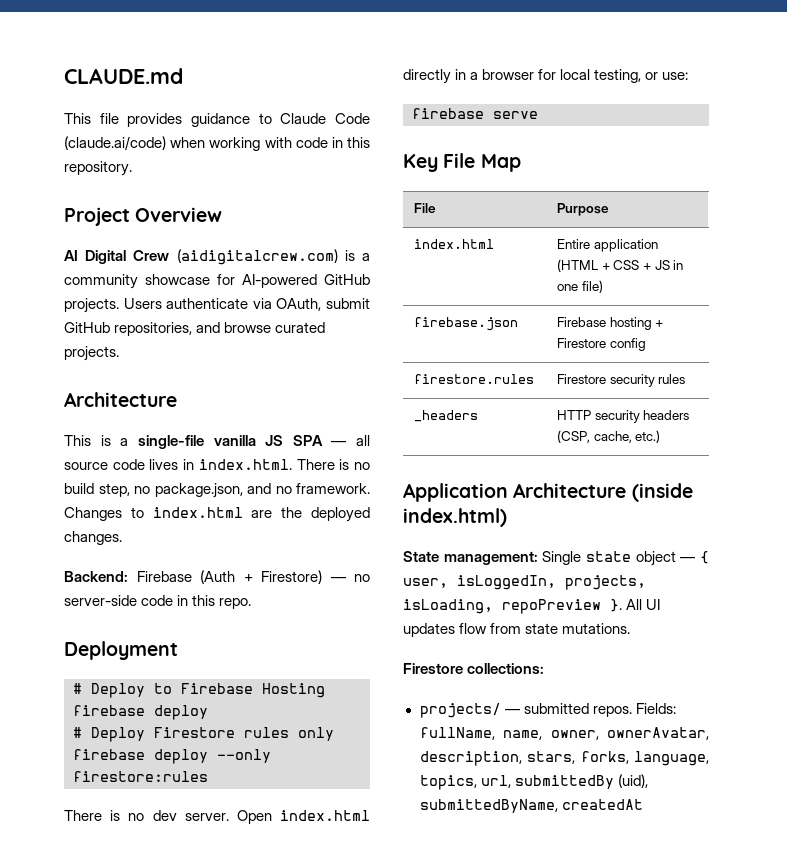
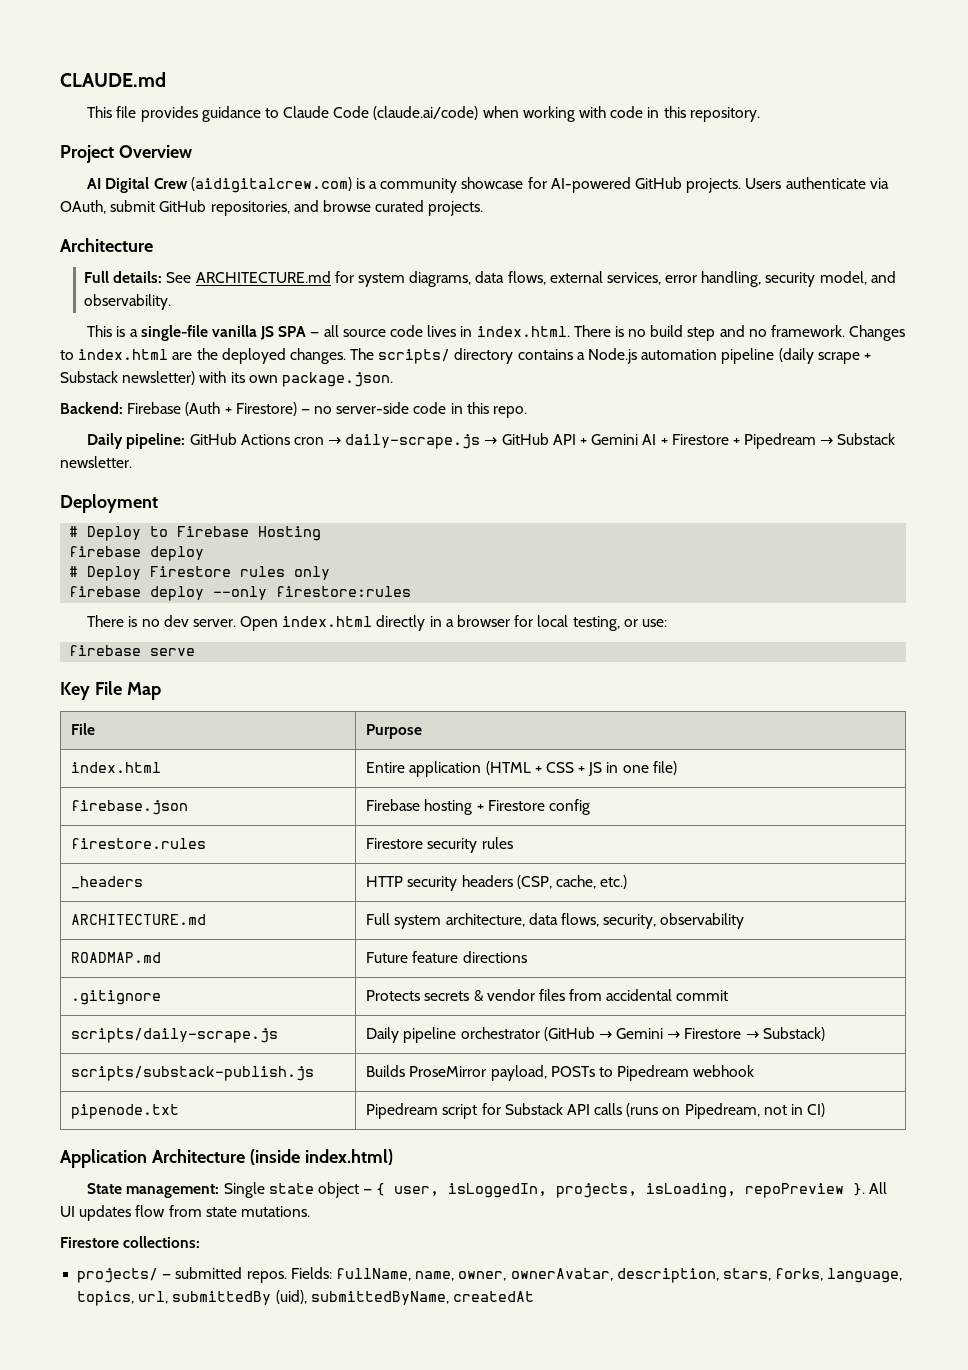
(177, 399) none -> [84,271,896,287] [84,294,172,310] // Full details: See ARCHITECTURE.md for system diagrams, data flows, external services, error handling, security model, and observability.
[98,483,243,498] step, no package.json, -> [687,327,716,341] step
(122, 538) none -> [350,348,871,364] [60,371,393,387] The scripts/ directory contains a Node.js automation pipeline (daily scrape + Substack newsletter) with its own package.json.
(252, 603) none -> [87,433,896,449] [60,456,132,468] // Daily pipeline: GitHub Actions cron → daily-scrape.js → GitHub API + Gemini AI + Firestore + Pipedream → Substack newsletter.
(661, 436) none -> [71,914,207,925] [366,913,745,929] [71,952,162,963] [366,951,527,963] [71,990,162,1005] [366,989,729,1002] [71,1028,279,1043] [366,1027,825,1043] [71,1066,315,1081] [366,1065,755,1081] [71,1104,180,1119] [366,1103,826,1119] // ARCHITECTURE.md | Full system architecture, data flows, security, observability // ROADMAP.md | Future feature directions // .gitignore | Protects secrets & vendor files from accidental commit // scripts/daily-scrape.js | Daily pipeline orchestrator (GitHub → Gemini → Firestore → Substack) // scripts/substack-publish.js | Builds ProseMirror payload, POSTs to Pipedream webhook // pipenode.txt | Pipedream script for Substack API calls (runs on Pipedream, not in CI)

